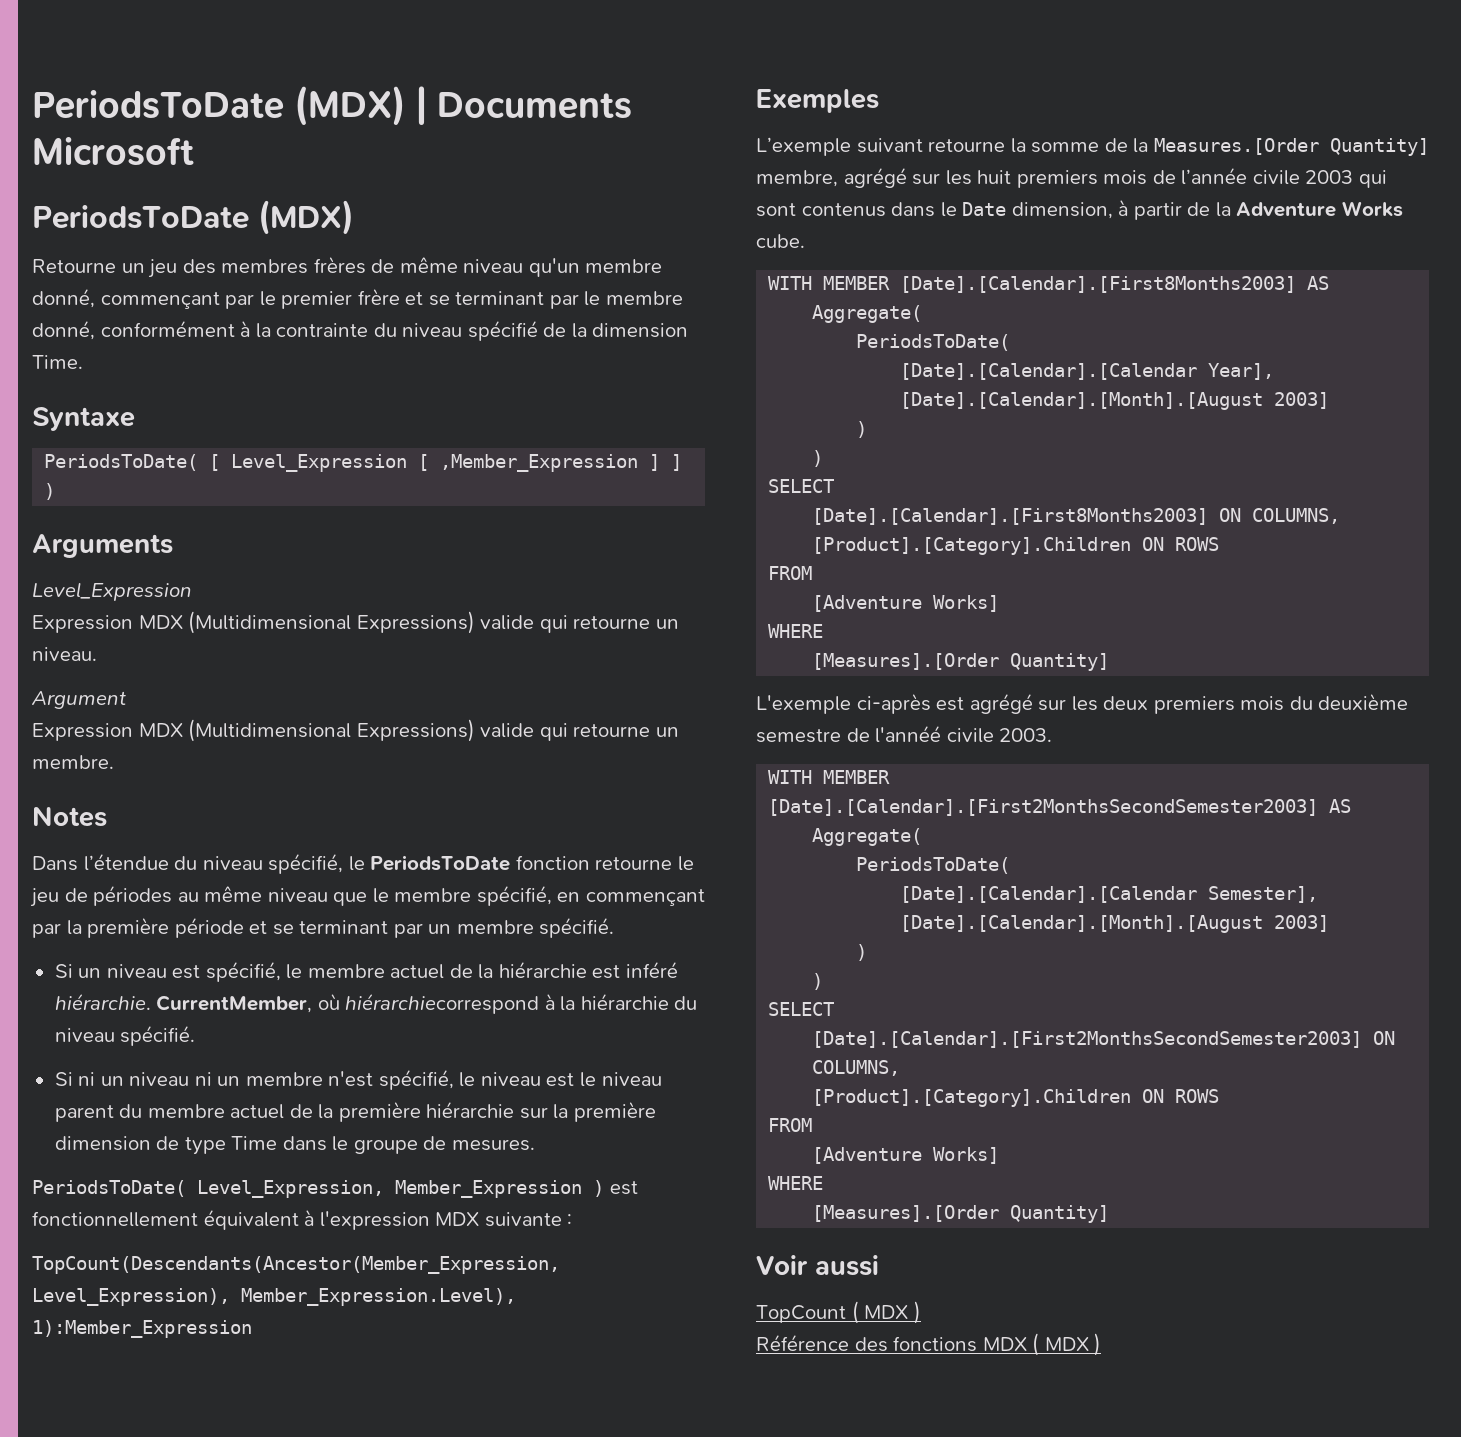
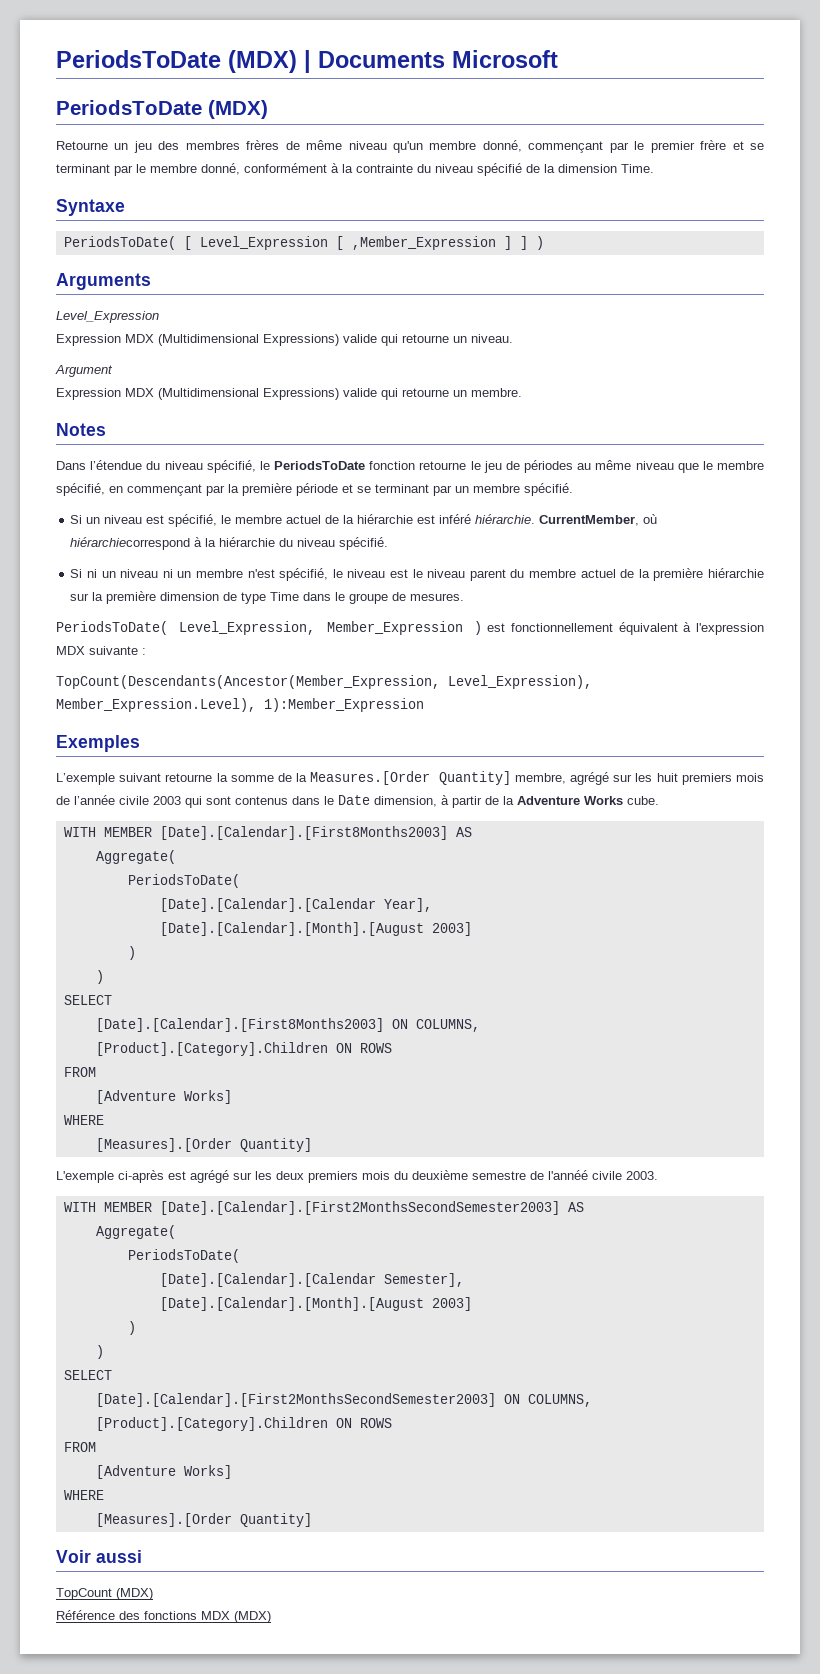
[851,1301,921,1324] ( MDX ) -> [116,1588,153,1600] (MDX)
[1032,1333,1102,1356] ( MDX ) -> [234,1611,271,1623] (MDX)

